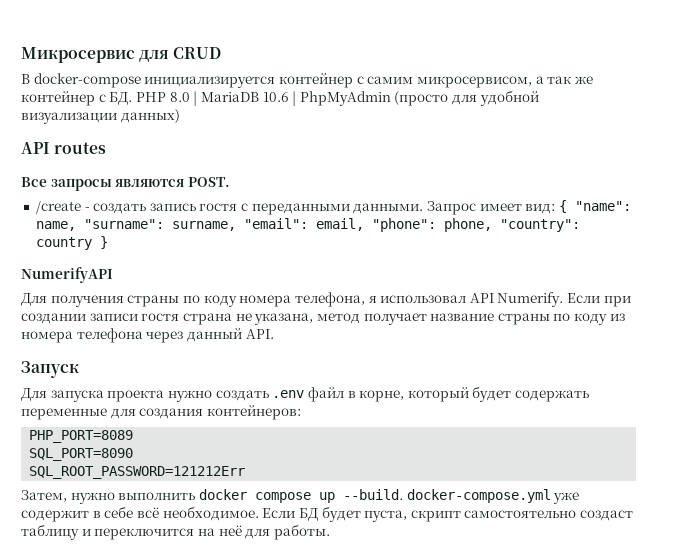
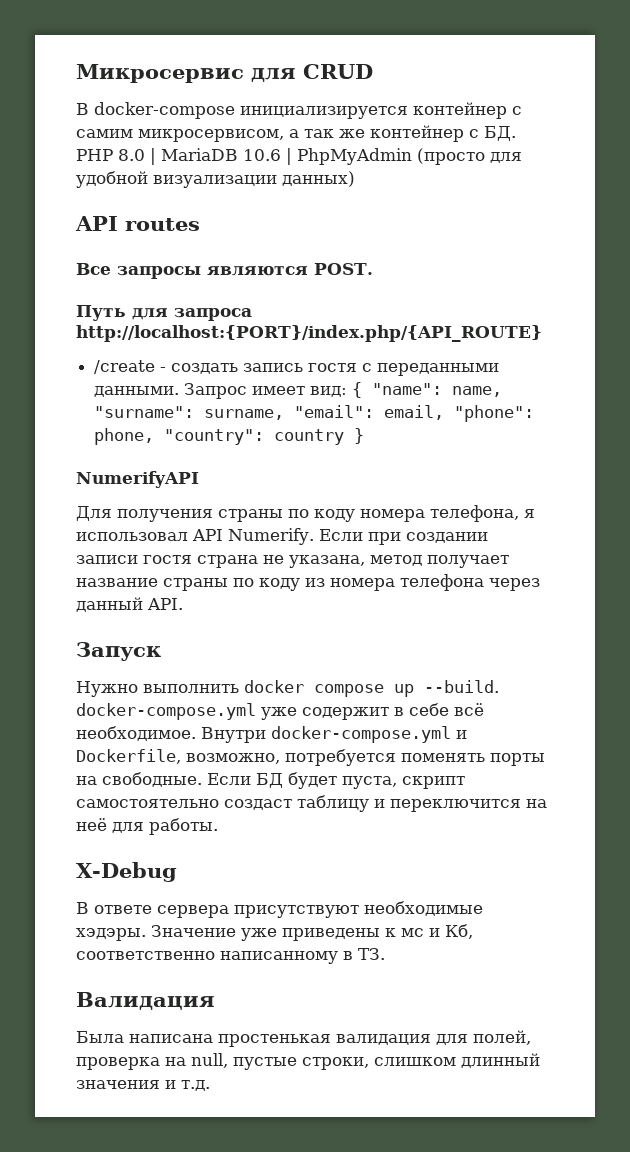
(230, 182) none -> [76,305,252,321] [76,325,542,342] // Путь для запроса http://localhost:{PORT}/index.php/{API_ROUTE}
[21,386,590,402] [21,405,301,420] [29,430,134,443] [29,448,134,461] [29,466,246,479] [21,490,115,504] Для запуска проекта нужно создать .env файл в корне, который будет содержать переменные для создания контейнеров: // PHP_PORT=8089 // SQL_PORT=8090 // SQL_ROOT_PASSWORD=121212Err // Затем, нужно -> [76,681,138,697] Нужно
(259, 513) none -> [201,726,467,743] [76,749,545,766] [76,772,202,787] Внутри docker-compose.yml и Dockerfile, возможно, потребуется поменять порты на свободные.
(330, 532) none -> [76,862,177,882] [76,901,483,918] [76,924,473,941] [76,948,385,964] [76,992,215,1010] [76,1030,531,1047] [76,1053,540,1070] [76,1080,210,1091] // X-Debug // В ответе сервера присутствуют необходимые хэдэры. Значение уже приведены к мс и Кб, соответственно написанному в ТЗ. // Валидация // Была написана простенькая валидация для полей, проверка на null, пустые строки, слишком длинный значения и т.д.

